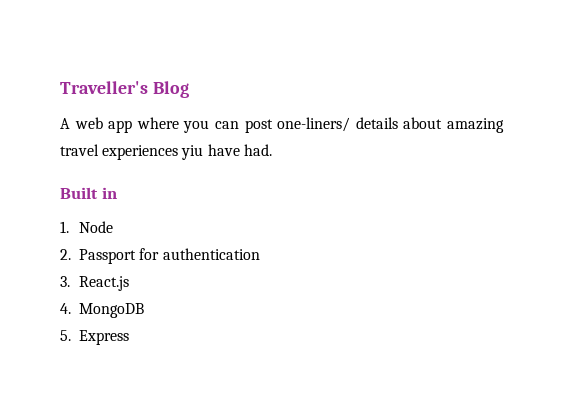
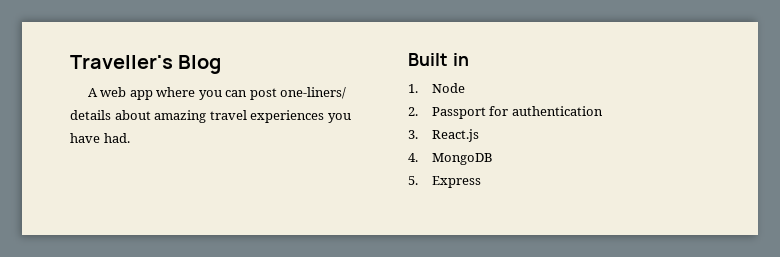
[181,145,204,160] yiu -> [327,113,351,123] you

